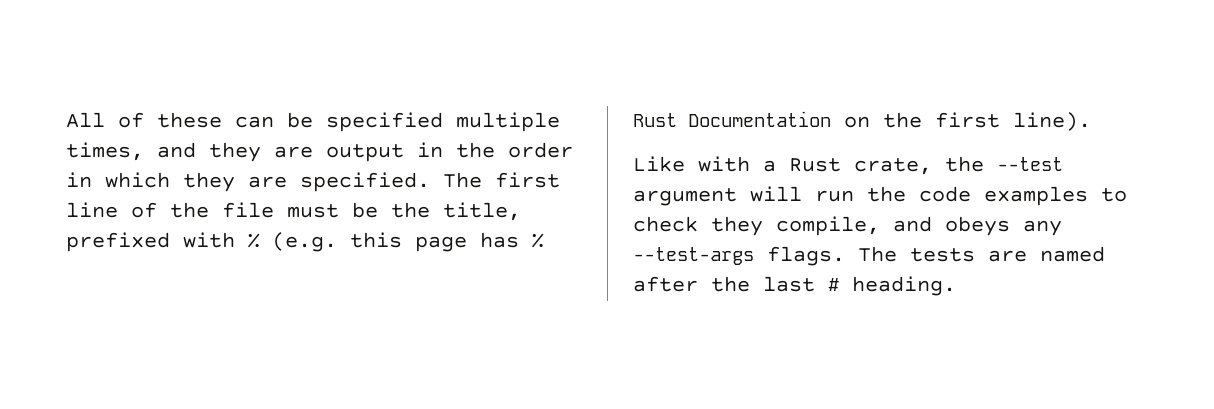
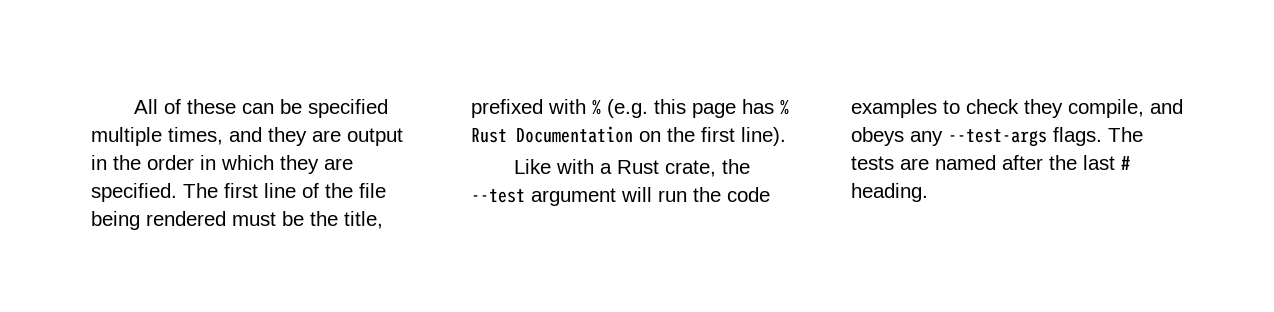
(274, 210) none -> [91,211,226,230] being rendered

